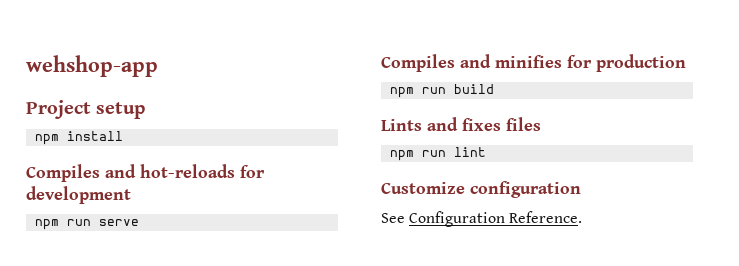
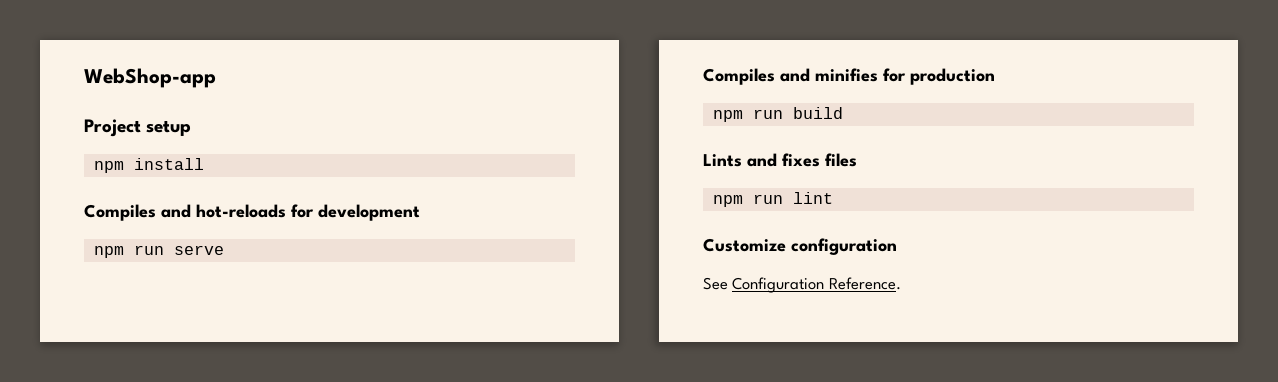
[26,55,158,77] wehshop-app -> [84,68,216,88] WebShop-app

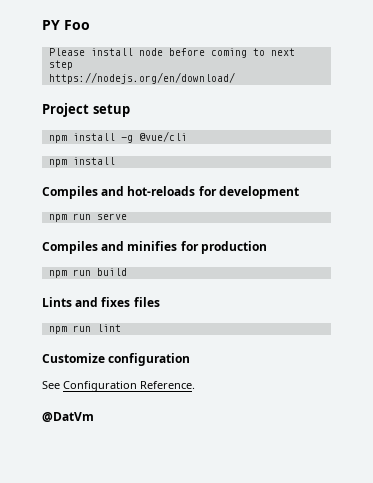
[84,68,216,88] [84,119,192,137] WebShop-app // Project setup -> [42,20,90,30] [48,48,295,58] [48,60,73,70] [48,72,235,84] [42,103,130,117] [48,131,187,143] PY Foo // Please install node before coming to next step // https://nodejs.org/en/download/ // Project setup // npm install -g @vue/cli
(901, 283) none -> [42,412,94,422] // @DatVm

